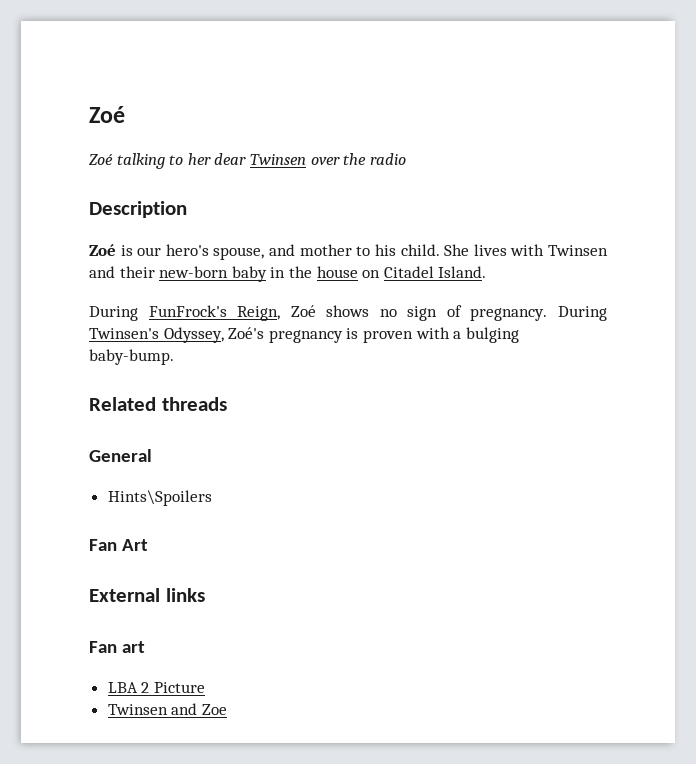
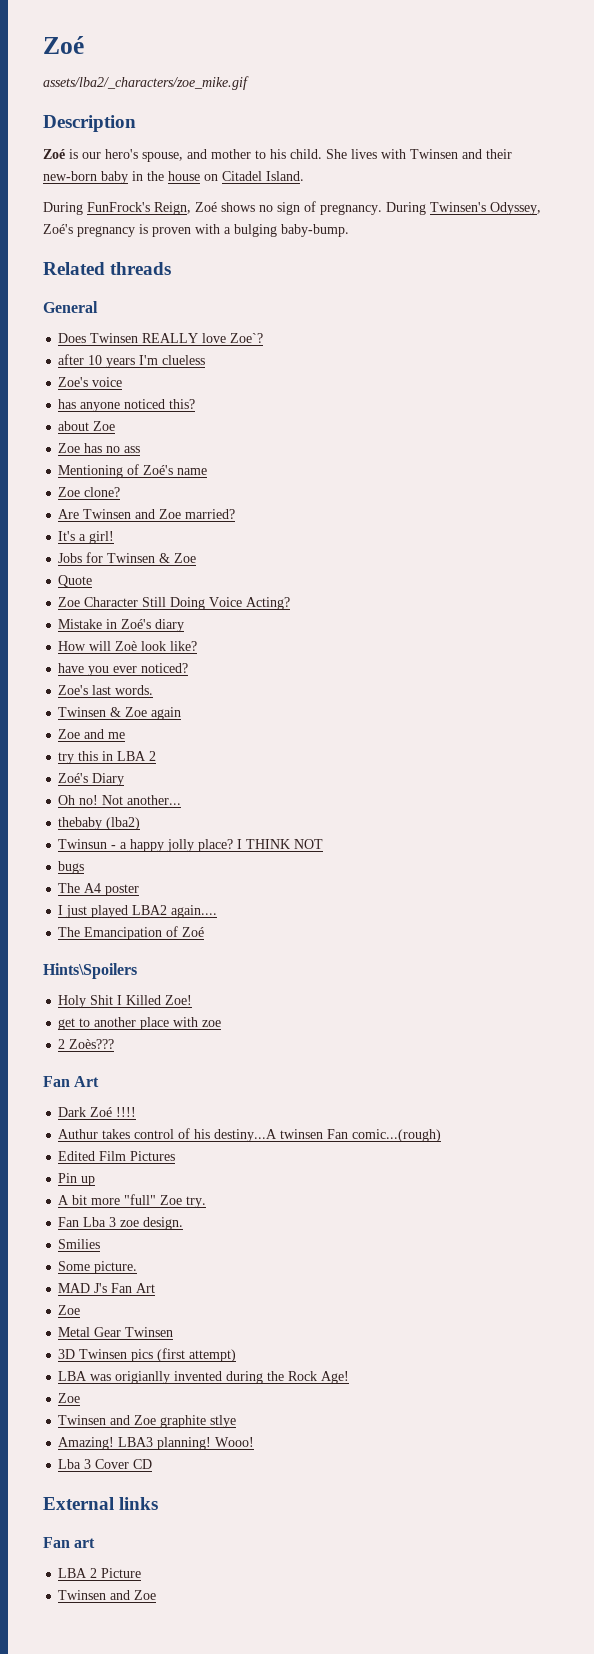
[89,106,125,123] [89,153,406,169] Zoé // Zoé talking to her dear Twinsen over the radio -> [43,36,84,54] [43,76,249,90] Zoé // assets/lba2/_characters/zoe_mike.gif
[107,490,212,506] [89,539,149,551] Hints\Spoilers // Fan Art -> [58,333,264,343] [58,354,206,368] [58,377,123,387] [58,399,196,412] [58,421,116,431] [58,443,141,453] [58,464,208,478] [58,487,121,497] [58,509,236,519] [58,531,115,544] [58,552,197,563] [58,575,93,587] [58,597,291,610] [58,619,185,632] [58,641,198,651] [58,663,189,676] [58,685,154,695] [58,707,182,720] [58,729,126,739] [58,751,157,764] [58,773,125,786] [58,795,182,805] [58,817,141,830] [58,839,324,852] [58,861,85,874] [58,883,140,896] [58,905,218,918] [58,926,205,940] [43,963,137,979] [58,995,193,1008] [58,1017,222,1030] [58,1039,115,1049] [43,1076,100,1087] [58,1107,137,1117] [58,1128,442,1142] [58,1151,176,1161] [58,1173,96,1186] [58,1194,207,1208] [58,1217,184,1230] [58,1239,101,1249] [58,1261,138,1274] [58,1283,156,1293] [58,1305,81,1315] [58,1327,174,1337] [58,1348,237,1362] [58,1371,350,1384] [58,1393,81,1403] [58,1415,237,1428] [58,1437,255,1450] [58,1459,153,1469] Does Twinsen REALLY love Zoe`? // after 10 years I'm clueless // Zoe's voice // has anyone noticed this? // about Zoe // Zoe has no ass // Mentioning of Zoé's name // Zoe clone? // Are Twinsen and Zoe married? // It's a girl! // Jobs for Twinsen & Zoe // Quote // Zoe Character Still Doing Voice Acting? // Mistake in Zoé's diary // How will Zoè look like? // have you ever noticed? // Zoe's last words. // Twinsen & Zoe again // Zoe and me // try this in LBA 2 // Zoé's Diary // Oh no! Not another... // thebaby (lba2) // Twinsun - a happy jolly place? I THINK NOT // bugs // The A4 poster // I just played LBA2 again.... // The Emancipation of Zoé // Hints\Spoilers // Holy Shit I Killed Zoe! // get to another place with zoe // 2 Zoès??? // Fan Art // Dark Zoé !!!! // Authur takes control of his destiny...A twinsen Fan comic...(rough) // Edited Film Pictures // Pin up // A bit more "full" Zoe try. // Fan Lba 3 zoe design. // Smilies // Some picture. // MAD J's Fan Art // Zoe // Metal Gear Twinsen // 3D Twinsen pics (first attempt) // LBA was origianlly invented during the Rock Age! // Zoe // Twinsen and Zoe graphite stlye // Amazing! LBA3 planning! Wooo! // Lba 3 Cover CD

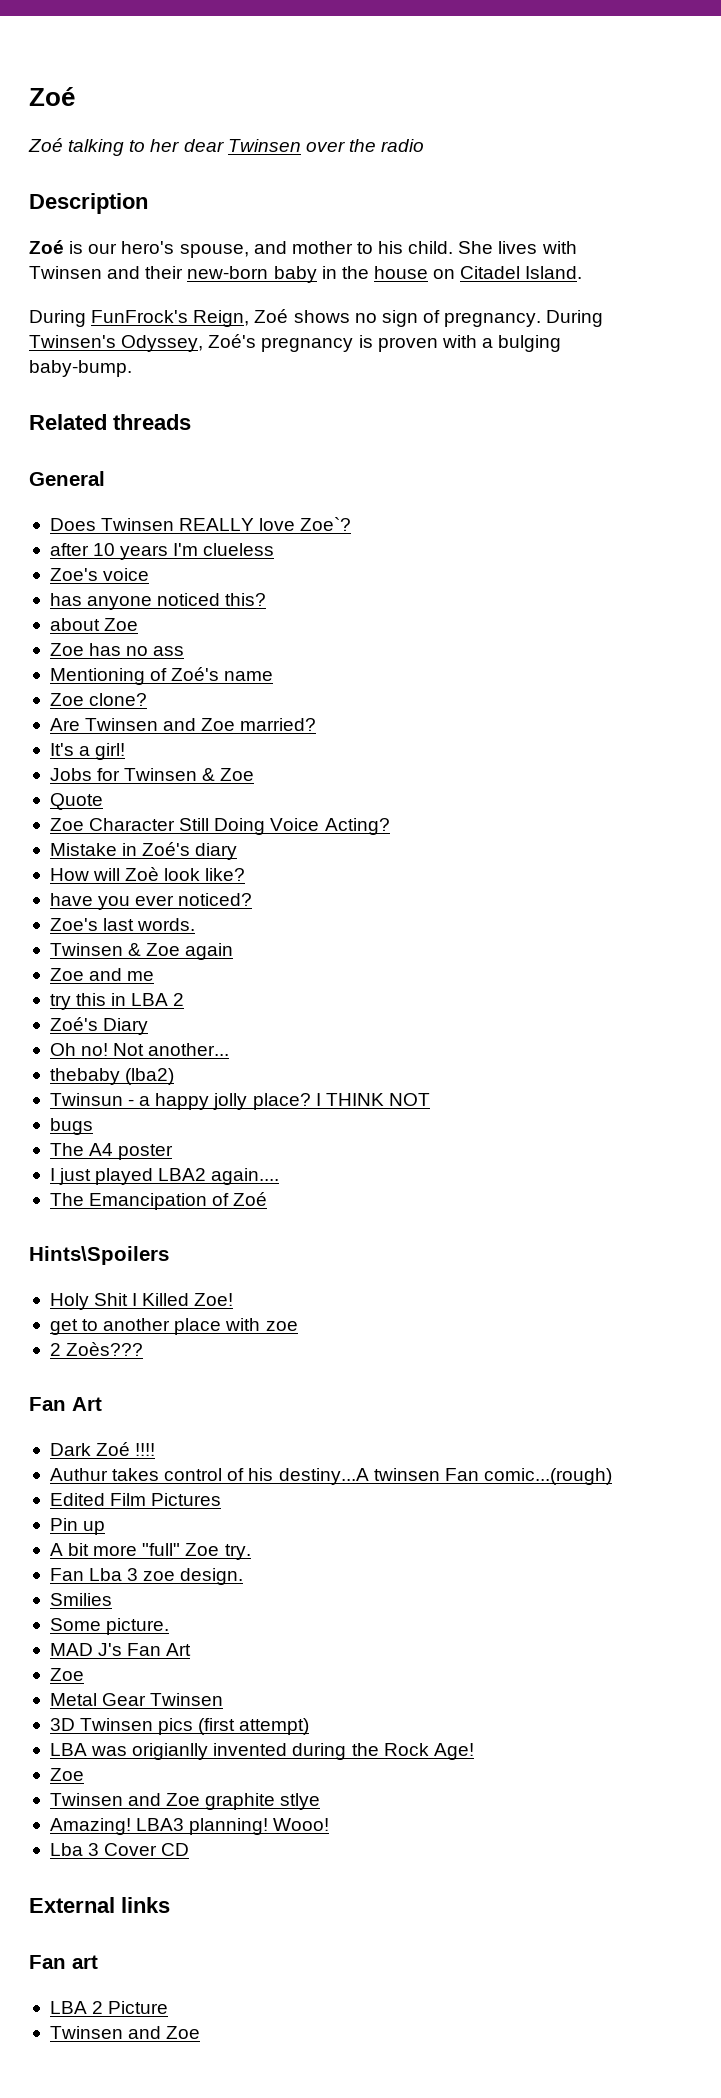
[43,36,84,54] [43,76,249,90] Zoé // assets/lba2/_characters/zoe_mike.gif -> [29,87,75,106] [28,138,425,156] Zoé // Zoé talking to her dear Twinsen over the radio

